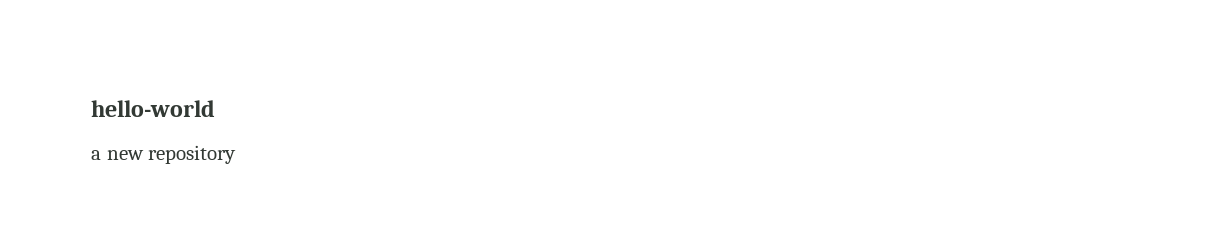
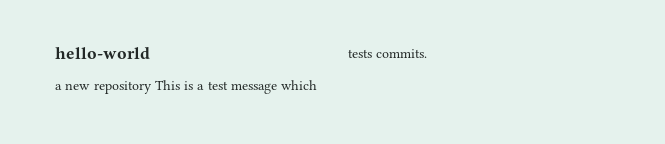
(237, 154) none -> [154,80,317,94] [348,49,427,58] This is a test message which tests commits.

